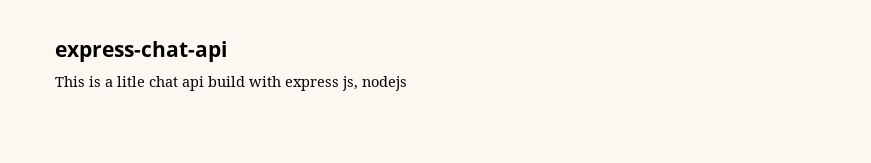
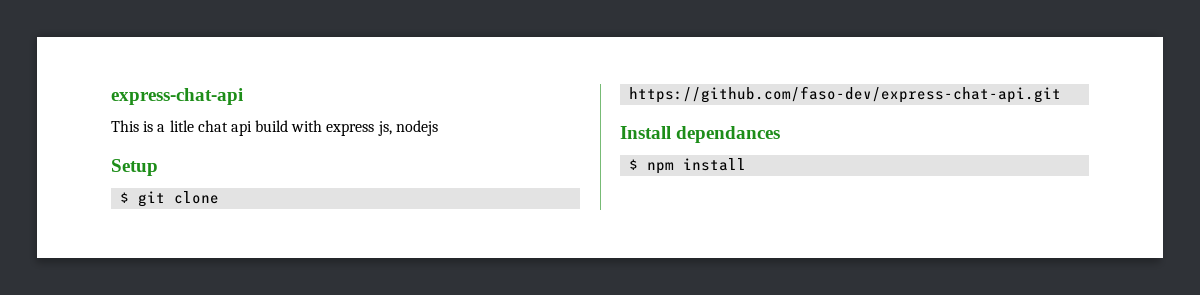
(407, 83) none -> [111,159,158,176] [120,191,220,207] [629,86,1062,103] [620,126,781,143] [629,158,747,174] // Setup // $ git clone https://github.com/faso-dev/express-chat-api.git // Install dependances // $ npm install

